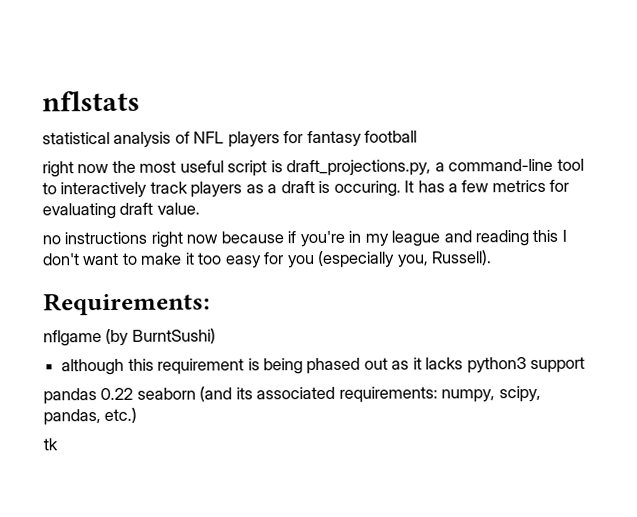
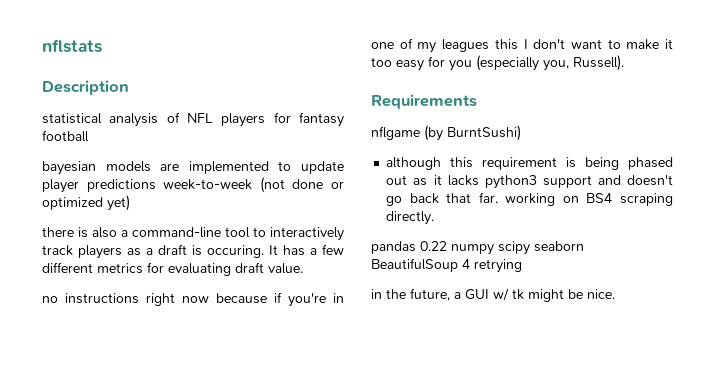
(140, 101) none -> [42,80,129,95] // Description
[42,159,432,178] right now the most useful script is draft_projections.py, -> [42,161,344,175] [42,177,344,193] [42,195,130,211] [42,227,117,238] bayesian models are implemented to update player predictions week-to-week (not done or optimized yet) // there is also
(490, 186) none -> [42,262,93,273] different
[364,230,530,247] my league and reading -> [371,38,490,53] one of my leagues
[43,292,210,316] Requirements: -> [371,94,477,109] Requirements
[43,385,541,405] [43,407,138,426] [43,438,58,451] // pandas 0.22 seaborn (and its associated requirements: numpy, scipy, pandas, etc.) // tk -> [597,175,673,186] [386,192,673,206] [386,211,435,225] [371,241,584,255] [371,258,522,273] [371,288,615,302] and doesn't go back that far. working on BS4 scraping directly. // pandas 0.22 numpy scipy seaborn BeautifulSoup 4 retrying // in the future, a GUI w/ tk might be nice.

